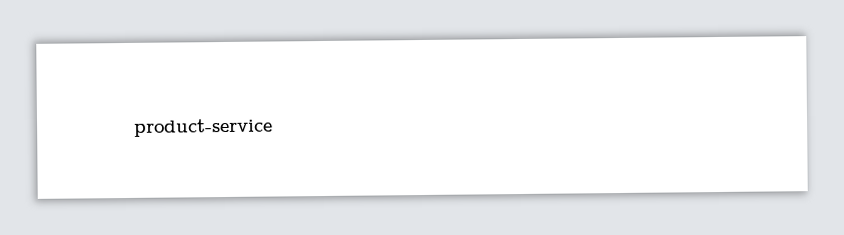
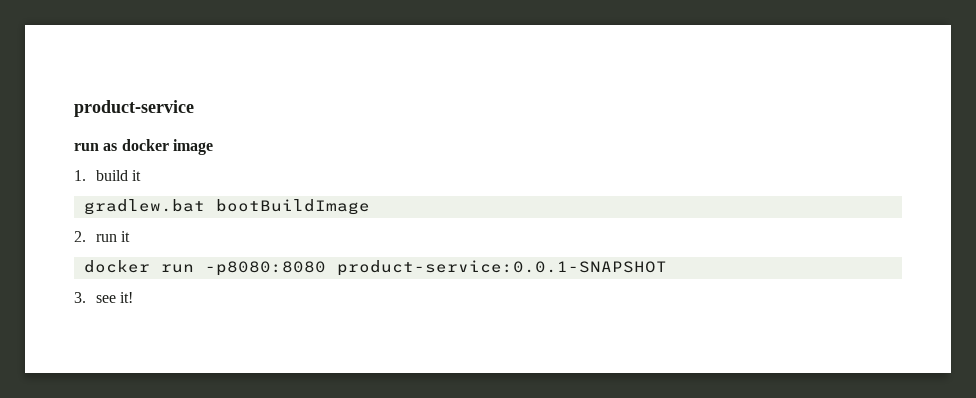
(273, 127) none -> [74,139,213,155] [74,170,142,181] [83,199,370,215] [74,231,131,242] [83,260,667,276] [74,292,134,303] // run as docker image // 1. build it // gradlew.bat bootBuildImage // 2. run it // docker run -p8080:8080 product-service:0.0.1-SNAPSHOT // 3. see it!

